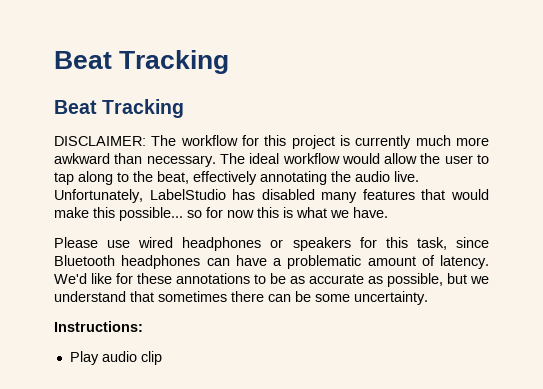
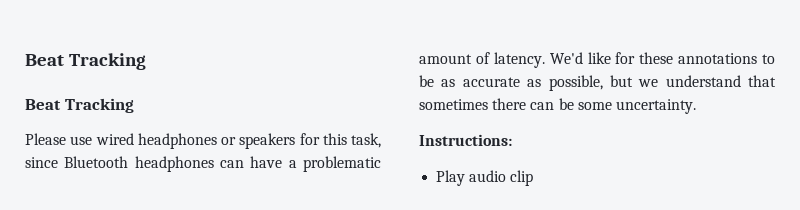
[54,135,489,149] [54,153,490,167] [54,171,419,185] [54,189,489,203] [54,207,388,221] // DISCLAIMER: The workflow for this project is currently much more awkward than necessary. The ideal workflow would allow the user to tap along to the beat, effectively annotating the audio live. Unfortunately, LabelStudio has disabled many features that would make this possible... so for now this is what we have. -> (134, 105) none

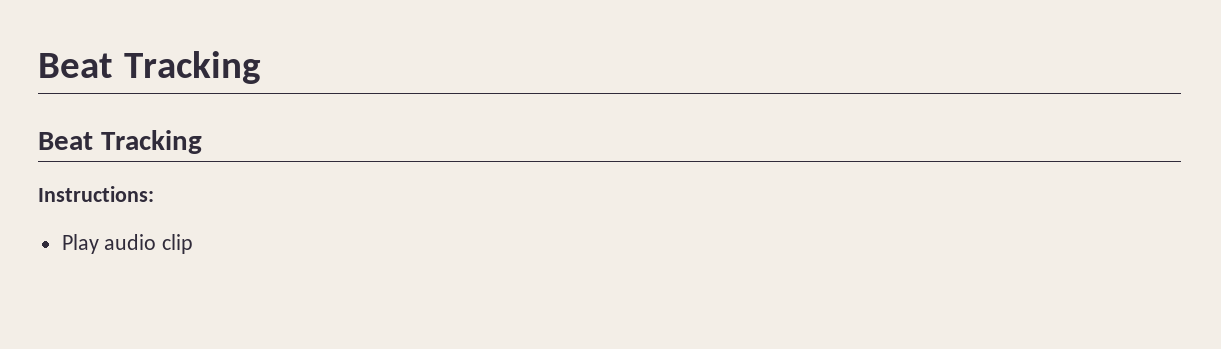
[25,133,381,149] [25,156,381,172] [419,52,775,68] [419,75,776,91] [419,98,696,114] // Please use wired headphones or speakers for this task, since Bluetooth headphones can have a problematic amount of latency. We'd like for these annotations to be as accurate as possible, but we understand that sometimes there can be some uncertainty. -> (202, 142) none

